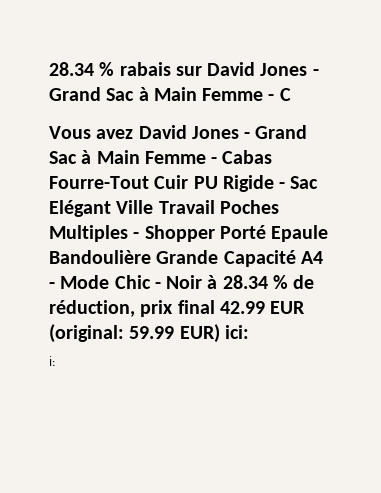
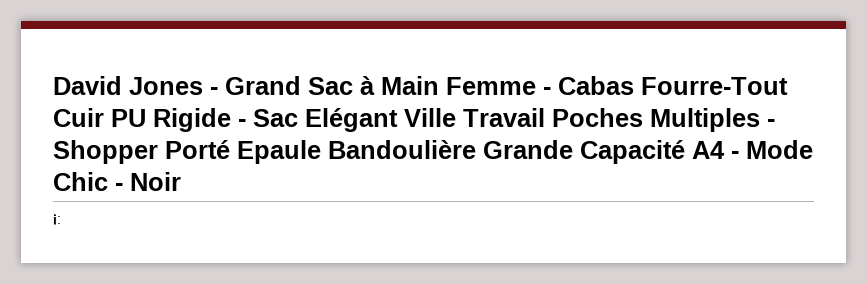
[49,62,319,76] [49,87,291,101] [49,126,134,139] 28.34 % rabais sur David Jones - Grand Sac à Main Femme - C // Vous avez -> (53, 85) none
[207,275,315,289] [49,300,306,317] [49,324,249,343] à 28.34 % de réduction, prix final 42.99 EUR (original: 59.99 EUR) ici: -> (181, 181) none

